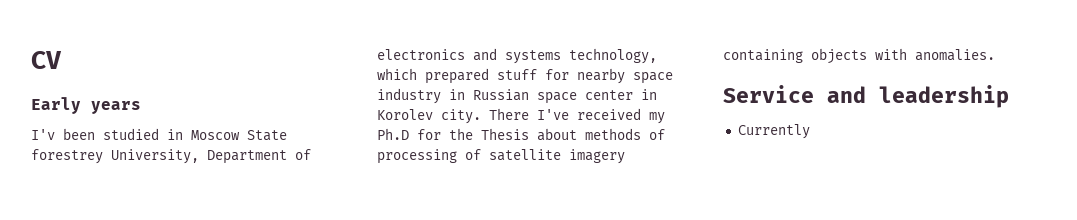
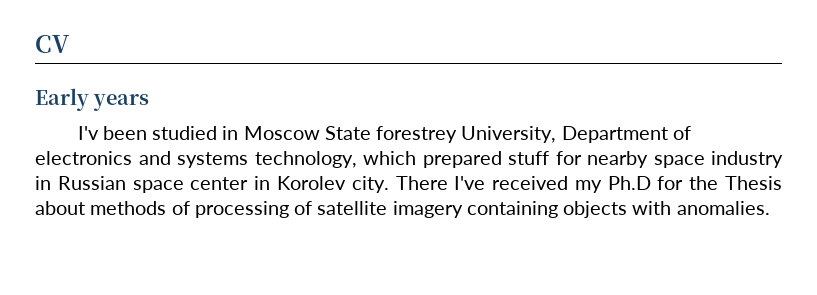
[723,85,1009,108] [737,124,810,139] // Service and leadership // Currently -> (770, 208) none

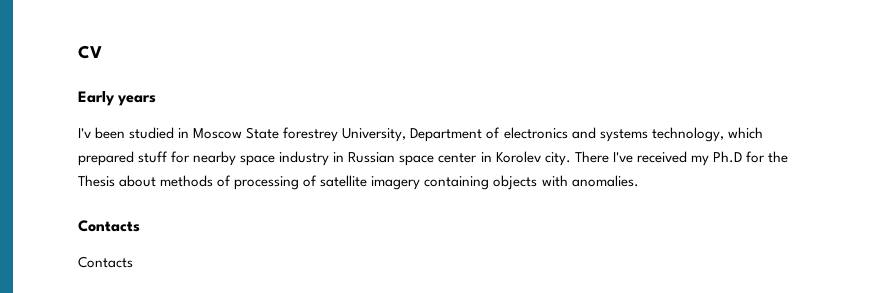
(770, 208) none -> [78,220,140,232] [78,256,133,268] // Contacts // Contacts

